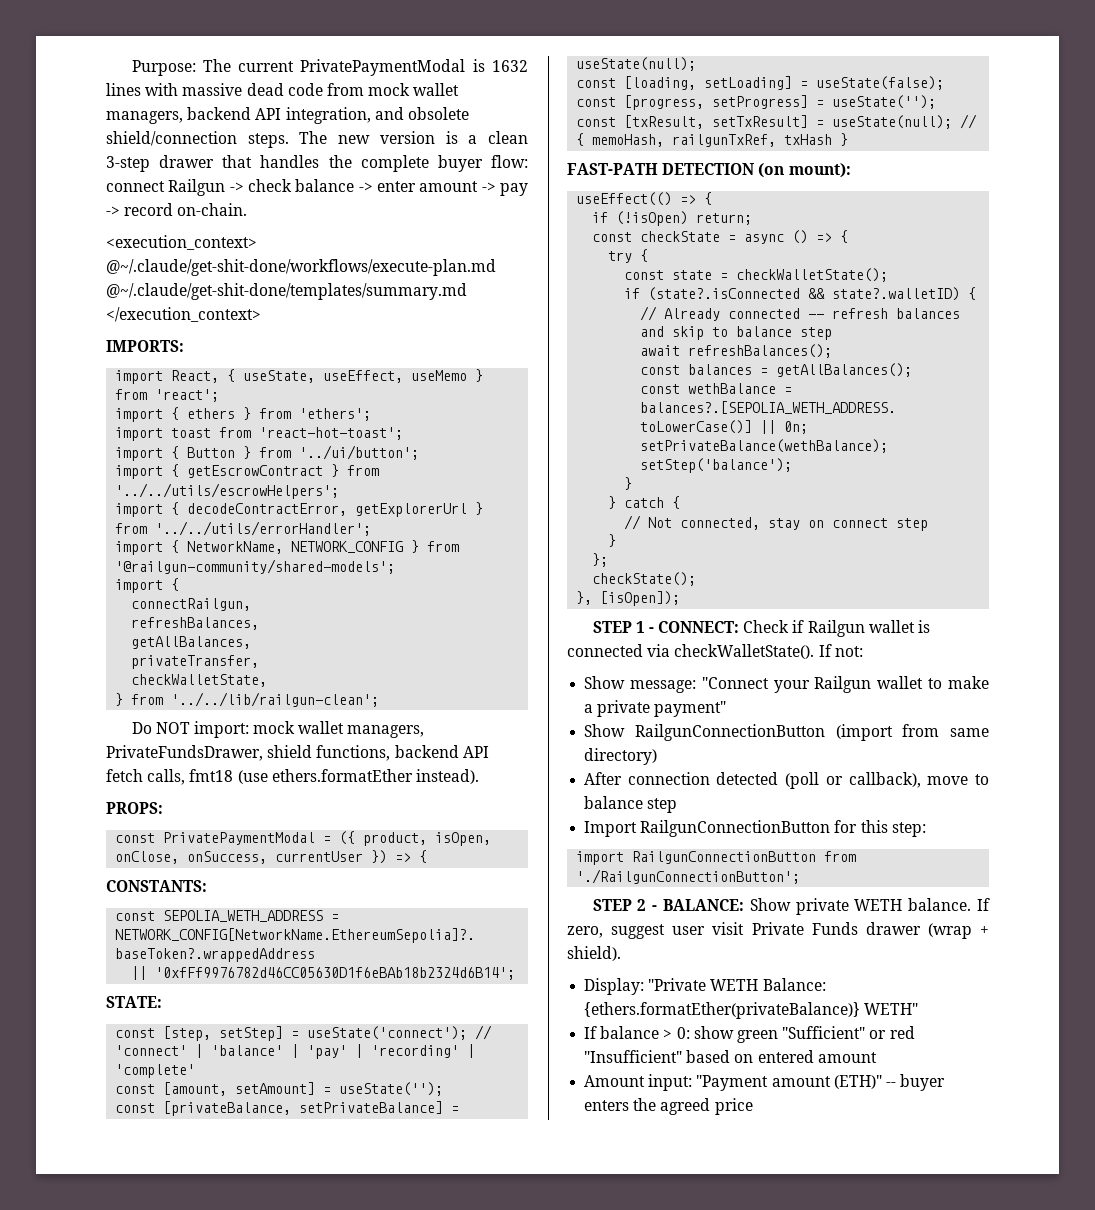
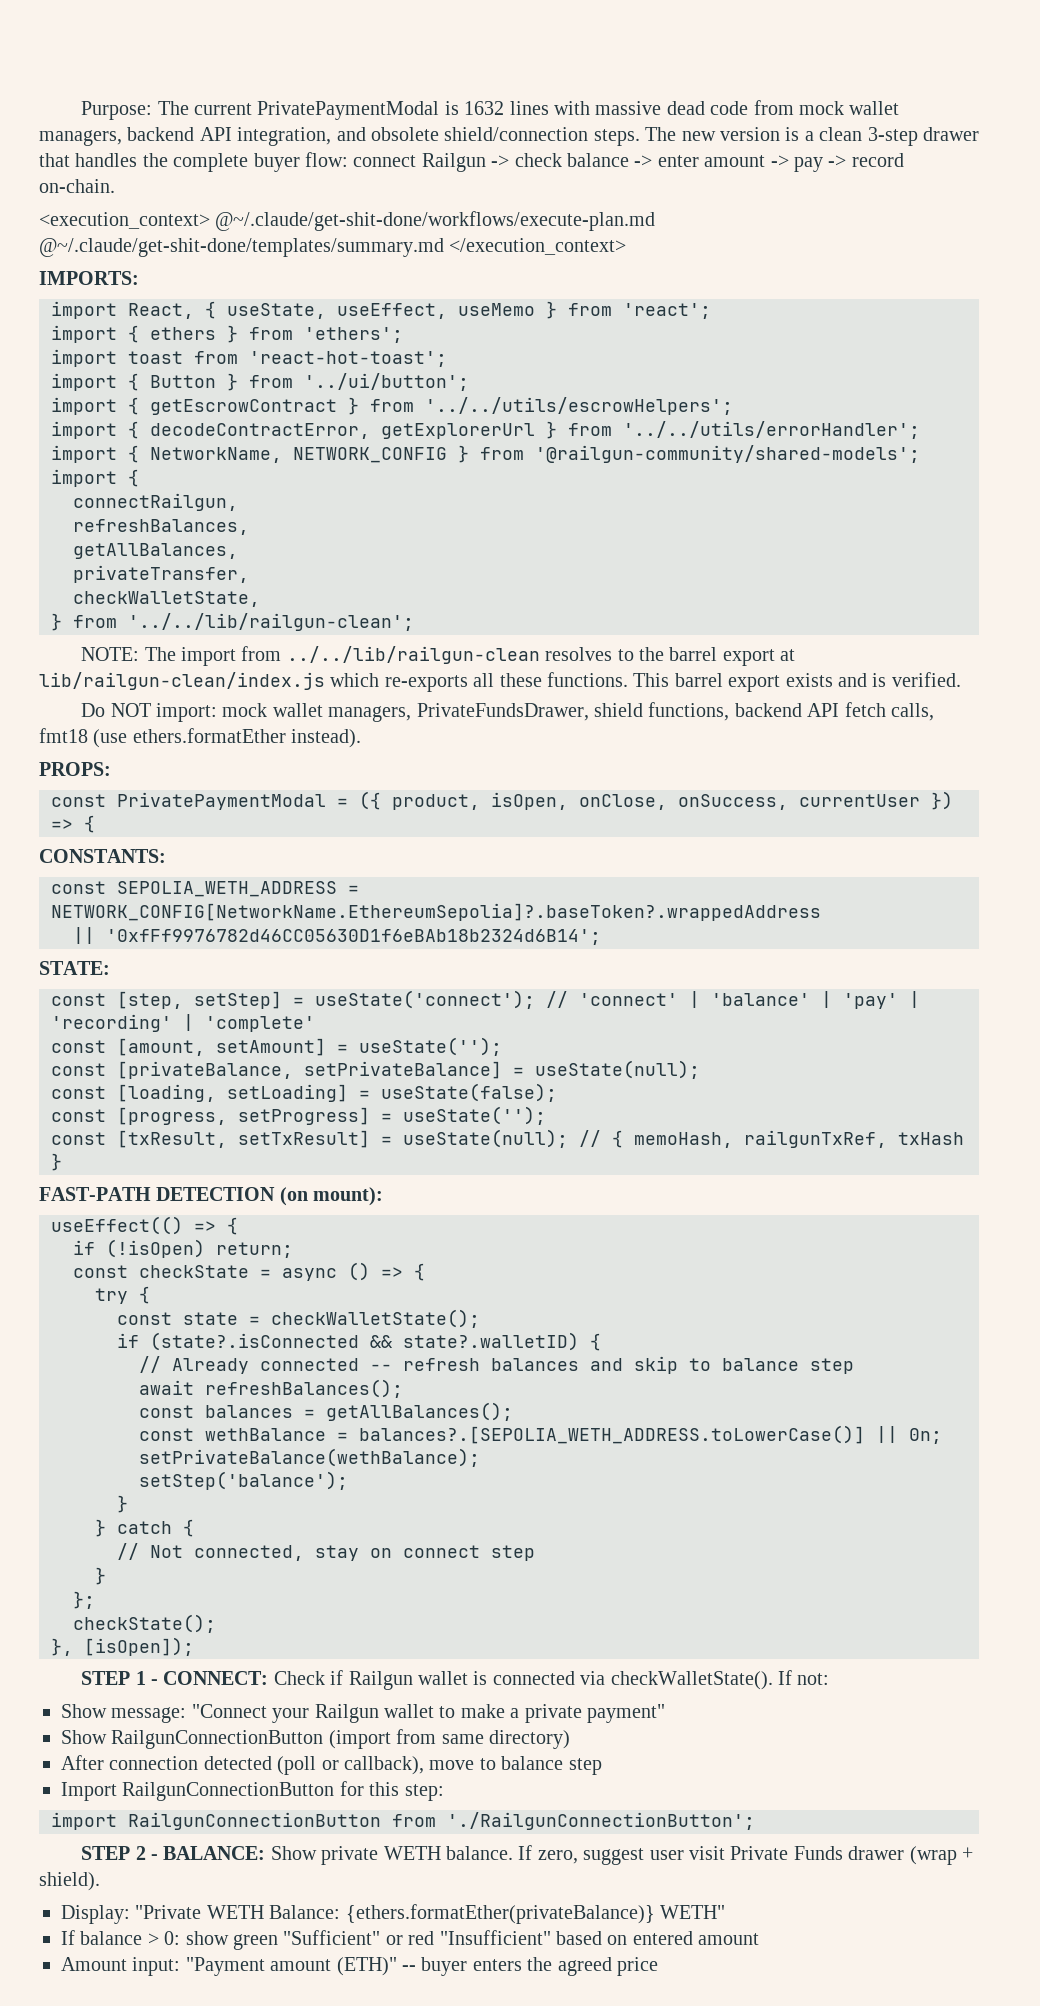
(380, 699) none -> [81,646,796,666] [39,672,961,692] // NOTE: The import from ../../lib/railgun-clean resolves to the barrel export at lib/railgun-clean/index.js which re-exports all these functions. This barrel export exists and is verified.

